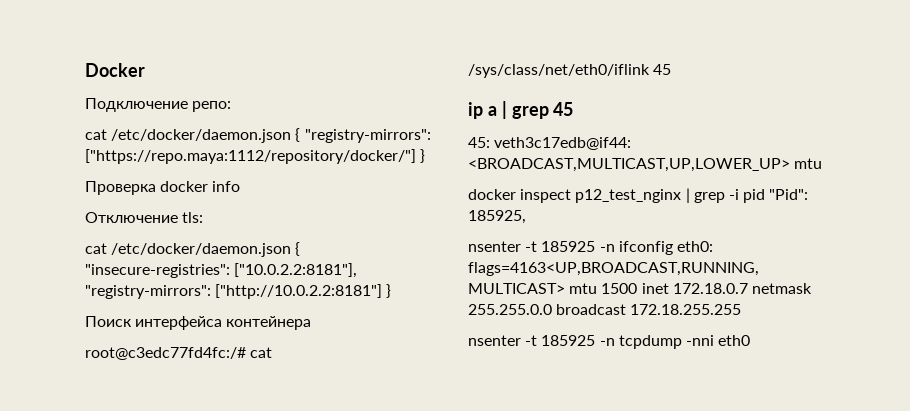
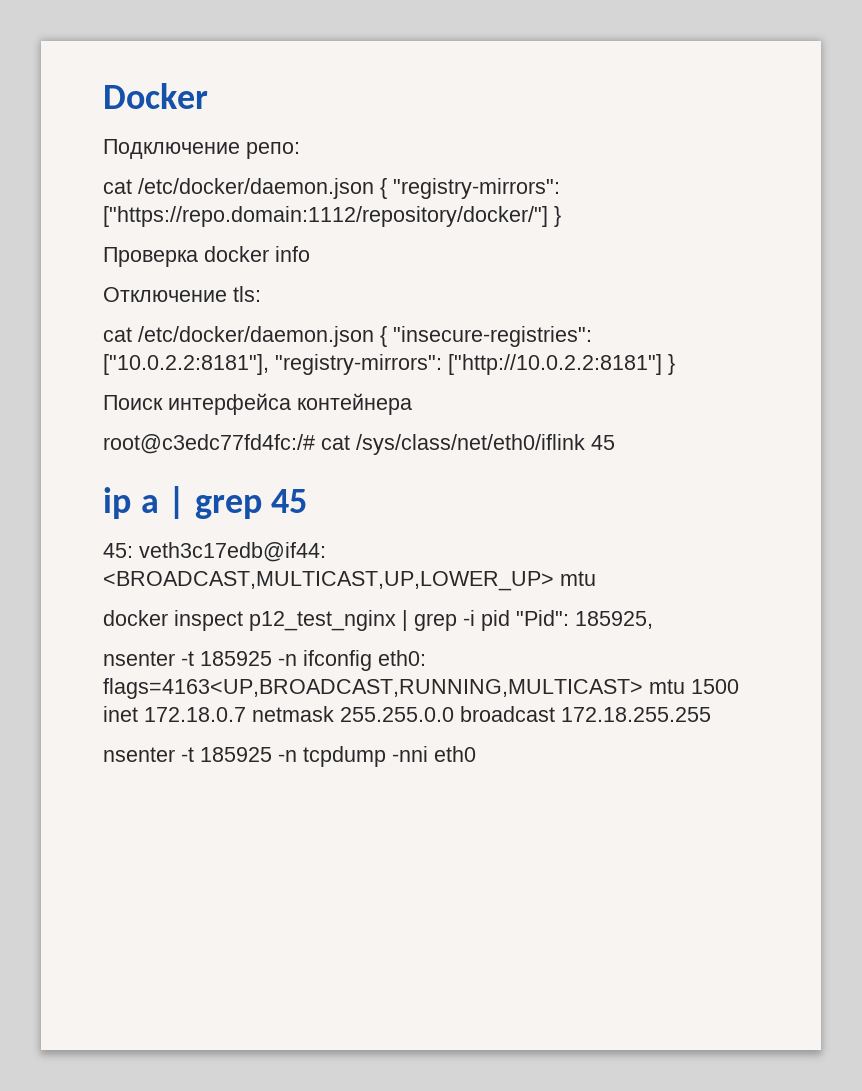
[85,149,416,164] ["https://repo.maya:1112/repository/docker/"] -> [103,206,548,227] ["https://repo.domain:1112/repository/docker/"]

